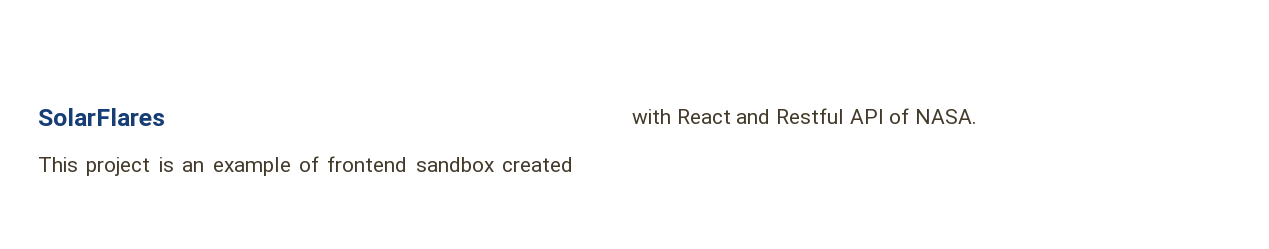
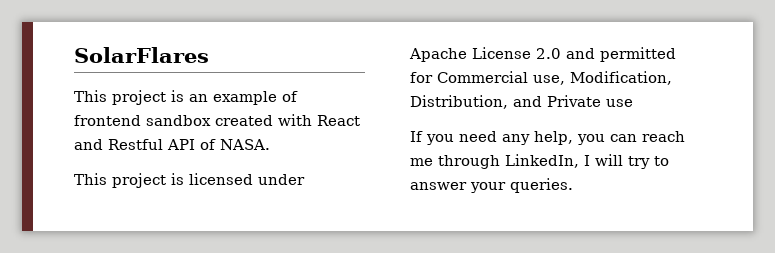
(978, 116) none -> [74,173,305,188] [409,47,676,62] [410,71,672,85] [410,95,633,109] [410,131,685,145] [410,154,669,169] [410,178,573,193] // This project is licensed under Apache License 2.0 and permitted for Commercial use, Modification, Distribution, and Private use // If you need any help, you can reach me through LinkedIn, I will try to answer your queries.

